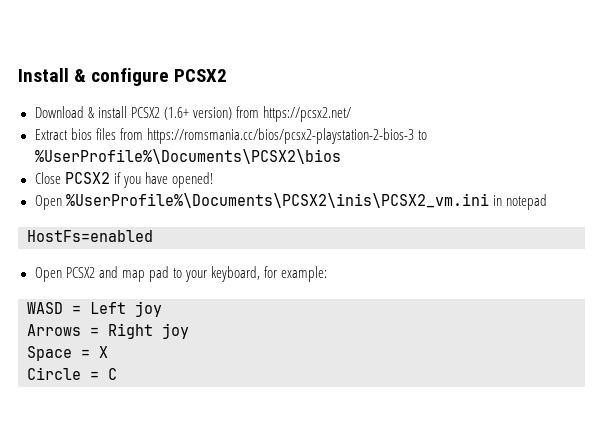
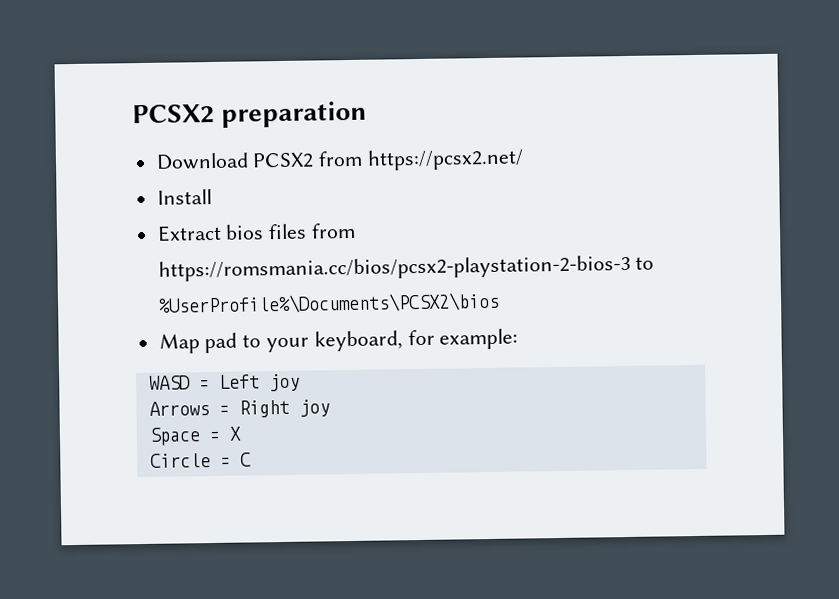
[18,68,228,86] Install & configure PCSX2 -> [132,100,368,128] PCSX2 preparation
[87,106,232,120] & install PCSX2 (1.6+ version) -> [252,152,315,169] PCSX2
(351, 114) none -> [156,189,212,205] // Install
[34,172,213,188] [34,193,547,210] [27,230,153,242] [34,266,145,282] Close PCSX2 if you have opened! // Open %UserProfile%\Documents\PCSX2\inis\PCSX2_vm.ini in notepad // HostFs=enabled // Open PCSX2 and map -> [158,333,200,354] Map

